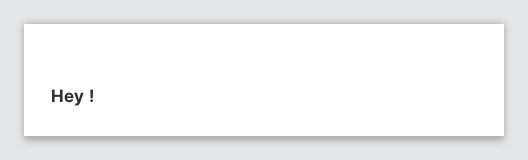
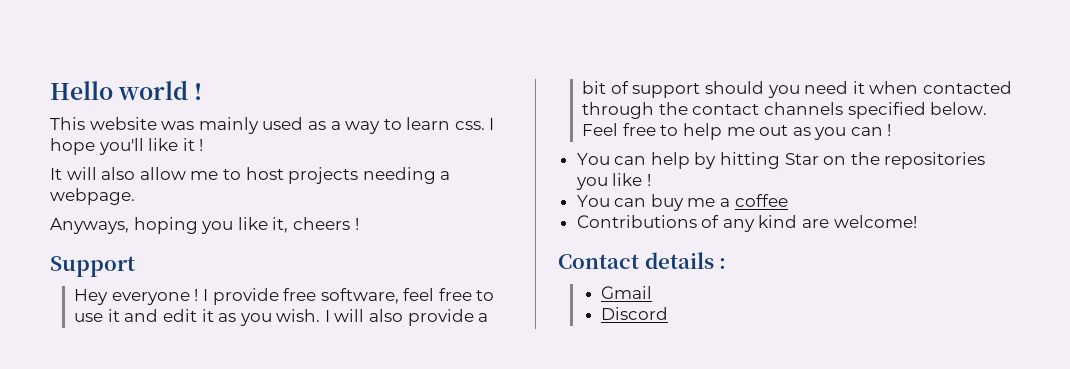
[51,89,94,106] Hey ! -> [50,80,203,100] [50,117,495,134] [50,138,204,155] [50,167,451,184] [50,188,135,205] [50,217,359,234] [50,256,135,277] [74,288,495,305] [74,309,489,326] [582,81,1012,98] [582,102,988,119] [582,123,892,140] [576,152,986,169] [575,173,651,190] [576,194,788,211] [576,215,917,232] [558,252,727,269] [600,286,652,299] [600,307,668,320] Hello world ! // This website was mainly used as a way to learn css. I hope you'll like it ! // It will also allow me to host projects needing a webpage. // Anyways, hoping you like it, cheers ! // Support // Hey everyone ! I provide free software, feel free to use it and edit it as you wish. I will also provide a bit of support should you need it when contacted through the contact channels specified below. Feel free to help me out as you can ! // You can help by hitting Star on the repositories you like ! // You can buy me a coffee // Contributions of any kind are welcome! // Contact details : // Gmail // Discord

